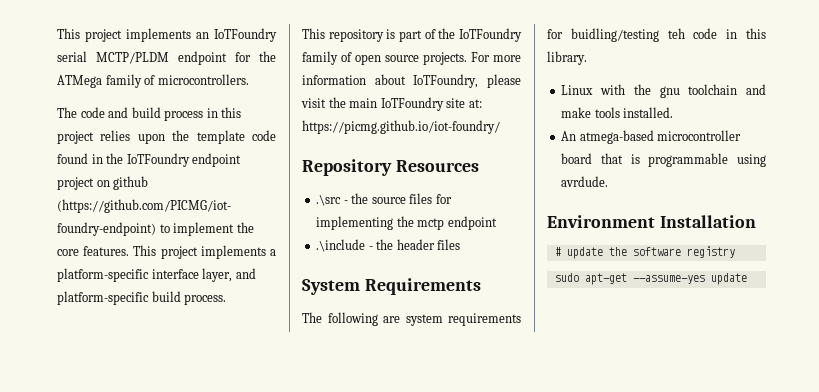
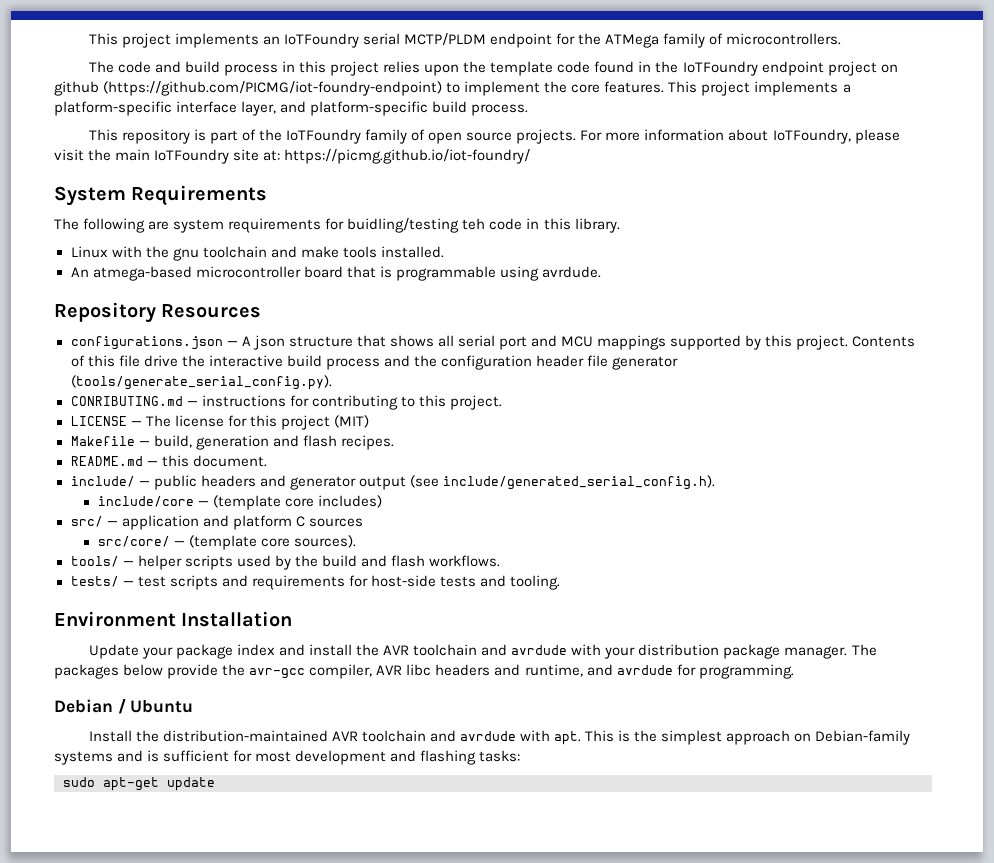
[302,159,479,176] [316,193,452,206] [316,216,497,230] [316,239,461,252] // Repository Resources // .\src - the source files for implementing the mctp endpoint // .\include - the header files -> (531, 156) none
[547,215,756,228] [554,246,735,259] Environment Installation // # update the software registry -> [54,302,262,323] [70,335,916,350] [70,355,679,370] [70,375,332,390] [70,395,502,410] [70,415,369,430] [70,435,394,450] [70,455,267,467] [70,475,715,490] [97,495,382,510] [70,515,363,530] [97,535,356,550] [70,555,501,570] [70,575,560,590] [54,611,293,627] [88,644,877,659] [54,664,794,679] [54,698,194,714] [88,730,911,745] [54,750,521,765] Repository Resources // configurations.json — A json structure that shows all serial port and MCU mappings supported by this project. Contents of this file drive the interactive build process and the configuration header file generator (tools/generate_serial_config.py). // CONRIBUTING.md — instructions for contributing to this project. // LICENSE — The license for this project (MIT) // Makefile — build, generation and flash recipes. // README.md — this document. // include/ — public headers and generator output (see include/generated_serial_config.h). // include/core — (template core includes) // src/ — application and platform C sources // src/core/ — (template core sources). // tools/ — helper scripts used by the build and flash workflows. // tests/ — test scripts and requirements for host-side tests and tooling. // Environment Installation // Update your package index and install the AVR toolchain and avrdude with your distribution package manager. The packages below provide the avr-gcc compiler, AVR libc headers and runtime, and avrdude for programming. // Debian / Ubuntu // Install the distribution-maintained AVR toolchain and avrdude with apt. This is the simplest approach on Debian-family systems and is sufficient for most development and flashing tasks:
[632,275,705,284] --assume-yes -> (159, 784) none

